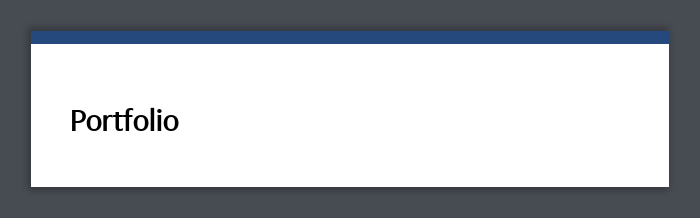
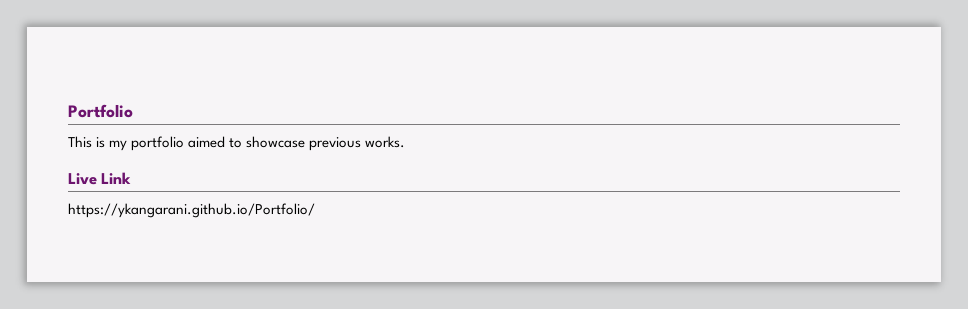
(179, 119) none -> [68,136,406,151] [68,172,132,185] [68,203,315,218] // This is my portfolio aimed to showcase previous works. // Live Link // https://ykangarani.github.io/Portfolio/

